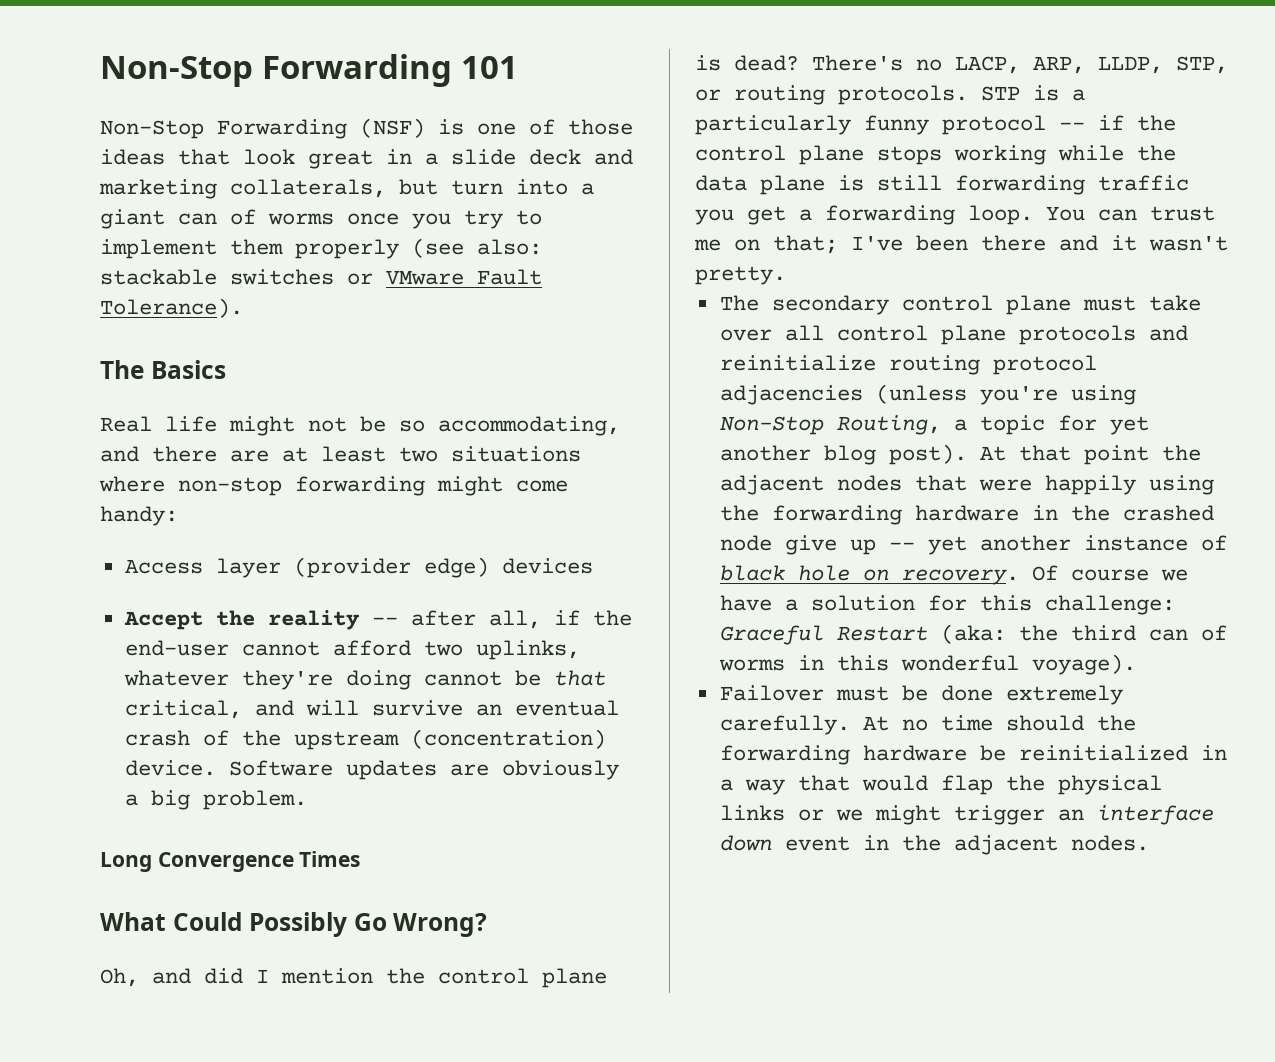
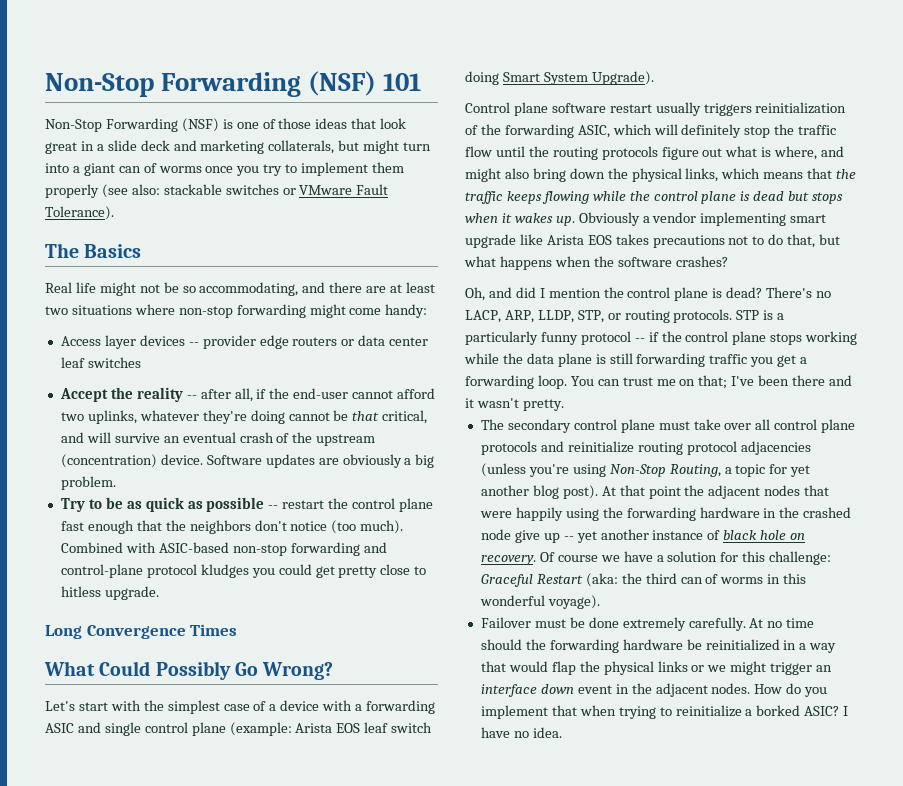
[100,54,452,87] Non-Stop Forwarding -> [45,71,377,97] Non-Stop Forwarding (NSF)
(438, 187) none -> [363,140,400,154] might
[293,557,489,578] (provider edge) -> (136, 342) none
(593, 566) none -> [188,335,429,349] [60,357,141,368] -- provider edge routers or data center leaf switches
(307, 800) none -> [60,497,434,512] [60,520,404,534] [60,542,387,556] [60,564,427,578] [60,586,159,600] // Try to be as quick as possible -- restart the control plane fast enough that the neighbors don't notice (too much). Combined with ASIC-based non-stop forwarding and control-plane protocol kludges you could get pretty close to hitless upgrade.
(488, 925) none -> [45,700,436,714] [45,722,433,736] [465,71,654,85] [465,102,847,116] [465,124,837,138] [465,146,845,160] [465,168,857,182] [465,191,844,204] [465,212,827,226] [465,234,841,248] [464,256,728,270] // Let's start with the simplest case of a device with a forwarding ASIC and single control plane (example: Arista EOS leaf switch doing Smart System Upgrade). // Control plane software restart usually triggers reinitialization of the forwarding ASIC, which will definitely stop the traffic flow until the routing protocols figure out what is where, and might also bring down the physical links, which means that the traffic keeps flowing while the control plane is dead but stops when it wakes up. Obviously a vendor implementing smart upgrade like Arista EOS takes precautions not to do that, but what happens when the software crashes?
(1149, 843) none -> [754,683,828,697] [480,705,849,719] [480,727,562,738] How do you implement that when trying to reinitialize a borked ASIC? I have no idea.

